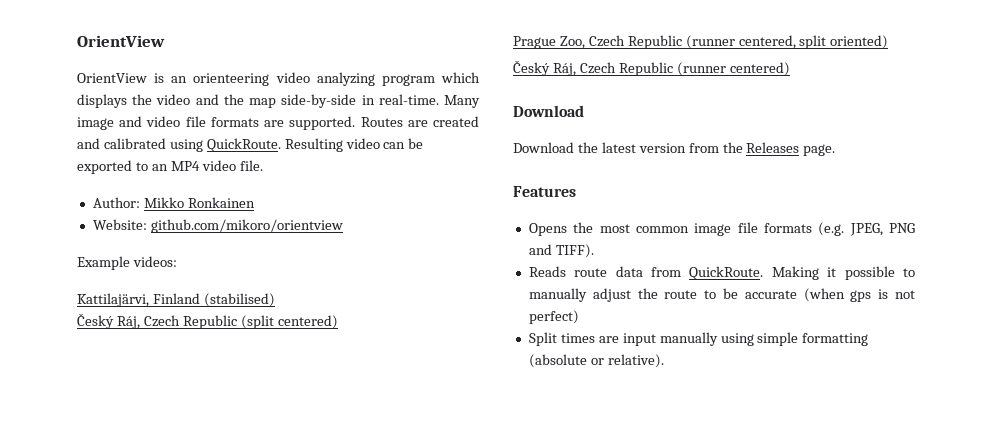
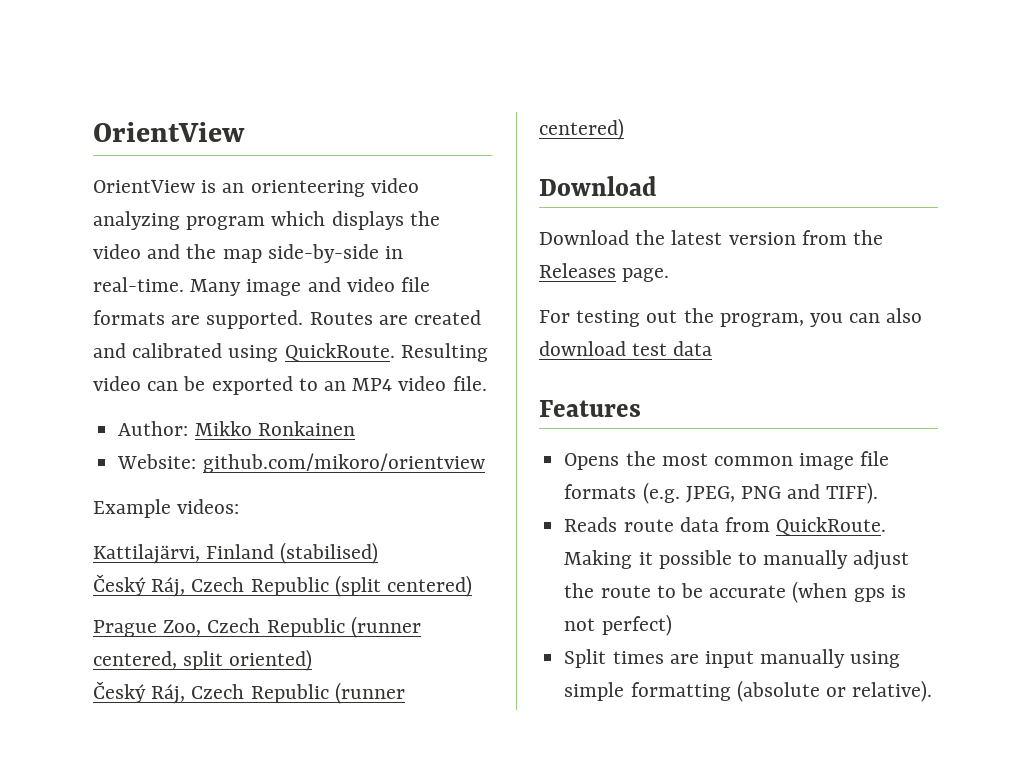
(836, 150) none -> [539,308,923,327] [539,341,713,356] // For testing out the program, you can also download test data

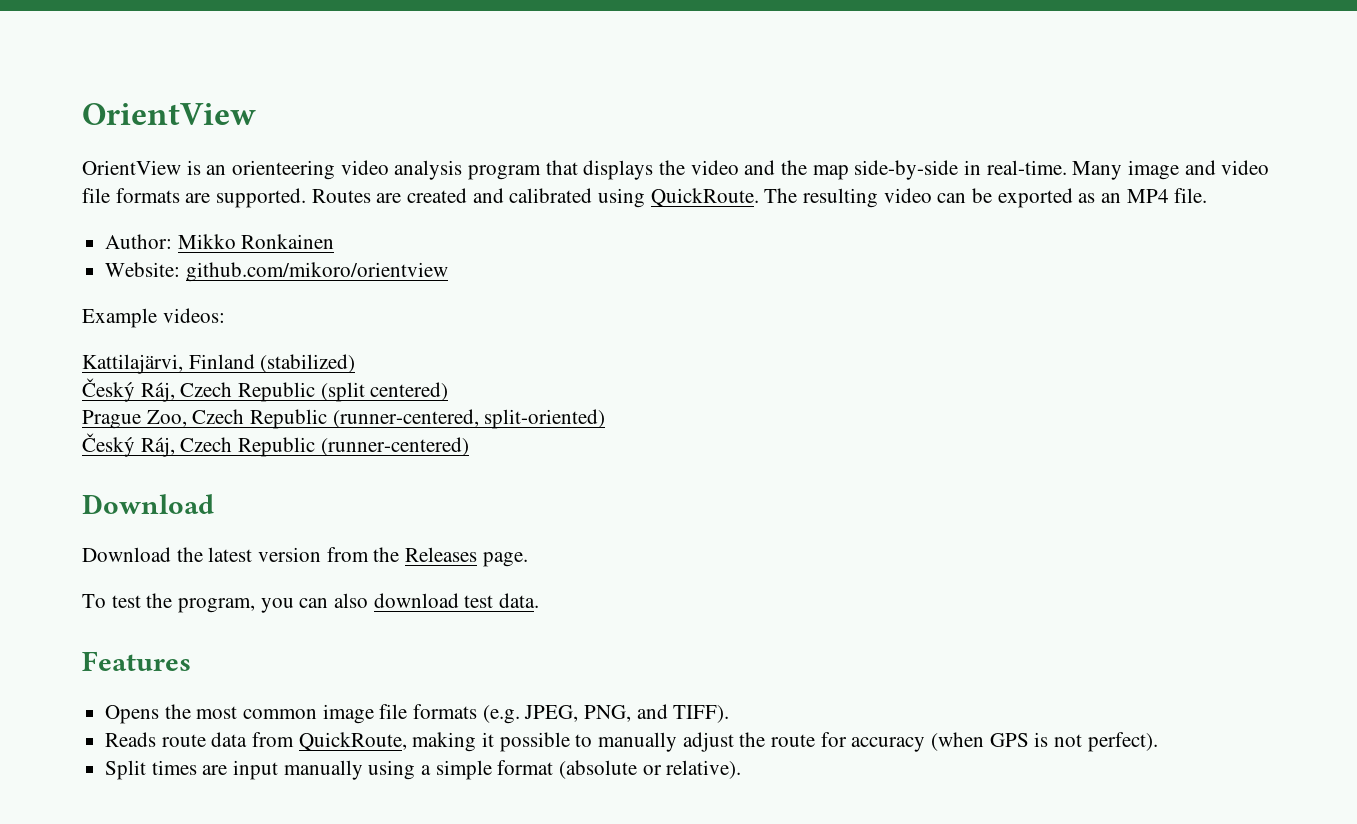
[93,211,326,230] analyzing program which -> [394,160,578,180] analysis program that
[400,343,488,362] Resulting -> [764,188,879,208] The resulting
[298,378,318,391] to -> [1078,193,1096,203] as
[398,376,447,391] video -> (1169, 196) none
[280,542,379,564] (stabilised) -> [260,354,356,373] (stabilized)
[350,616,421,638] [93,649,313,671] [93,681,405,704] [539,118,624,140] (runner centered, split oriented) // Český Ráj, Czech Republic (runner centered) -> [332,409,606,429] [82,433,469,457] (runner-centered, split-oriented) // Český Ráj, Czech Republic (runner-centered)
[539,310,678,327] For testing out -> [82,594,141,608] To test
[673,341,713,356] data -> [499,593,540,608] data.
[740,486,781,499] PNG -> [584,705,632,722] PNG,
[776,517,887,535] [564,550,633,569] QuickRoute. Making -> [298,732,477,752] QuickRoute, making
[656,581,885,603] to be accurate (when gps -> [820,732,1029,752] for accuracy (when GPS
[601,614,672,636] perfect) -> [1087,732,1158,752] perfect).
[564,682,731,701] simple formatting -> [421,760,554,780] a simple format

